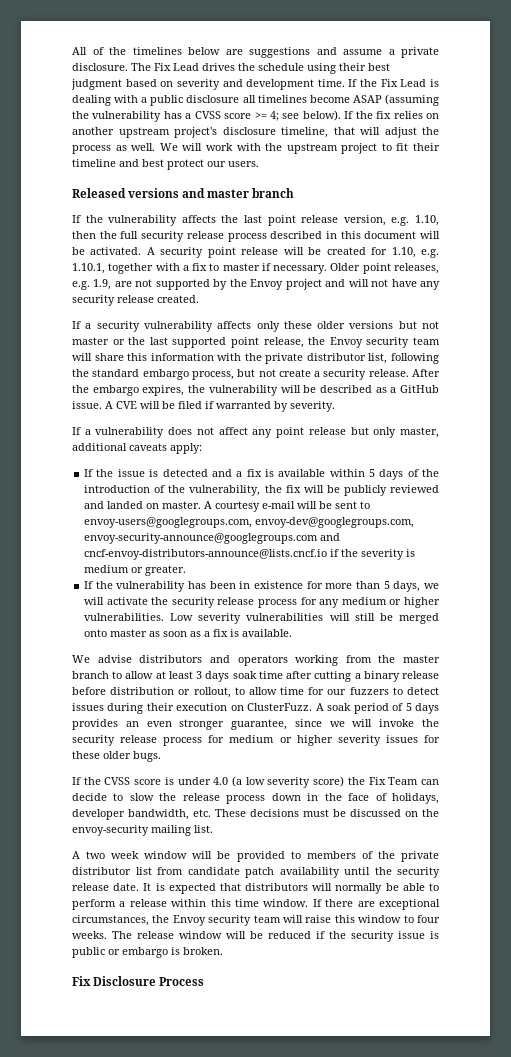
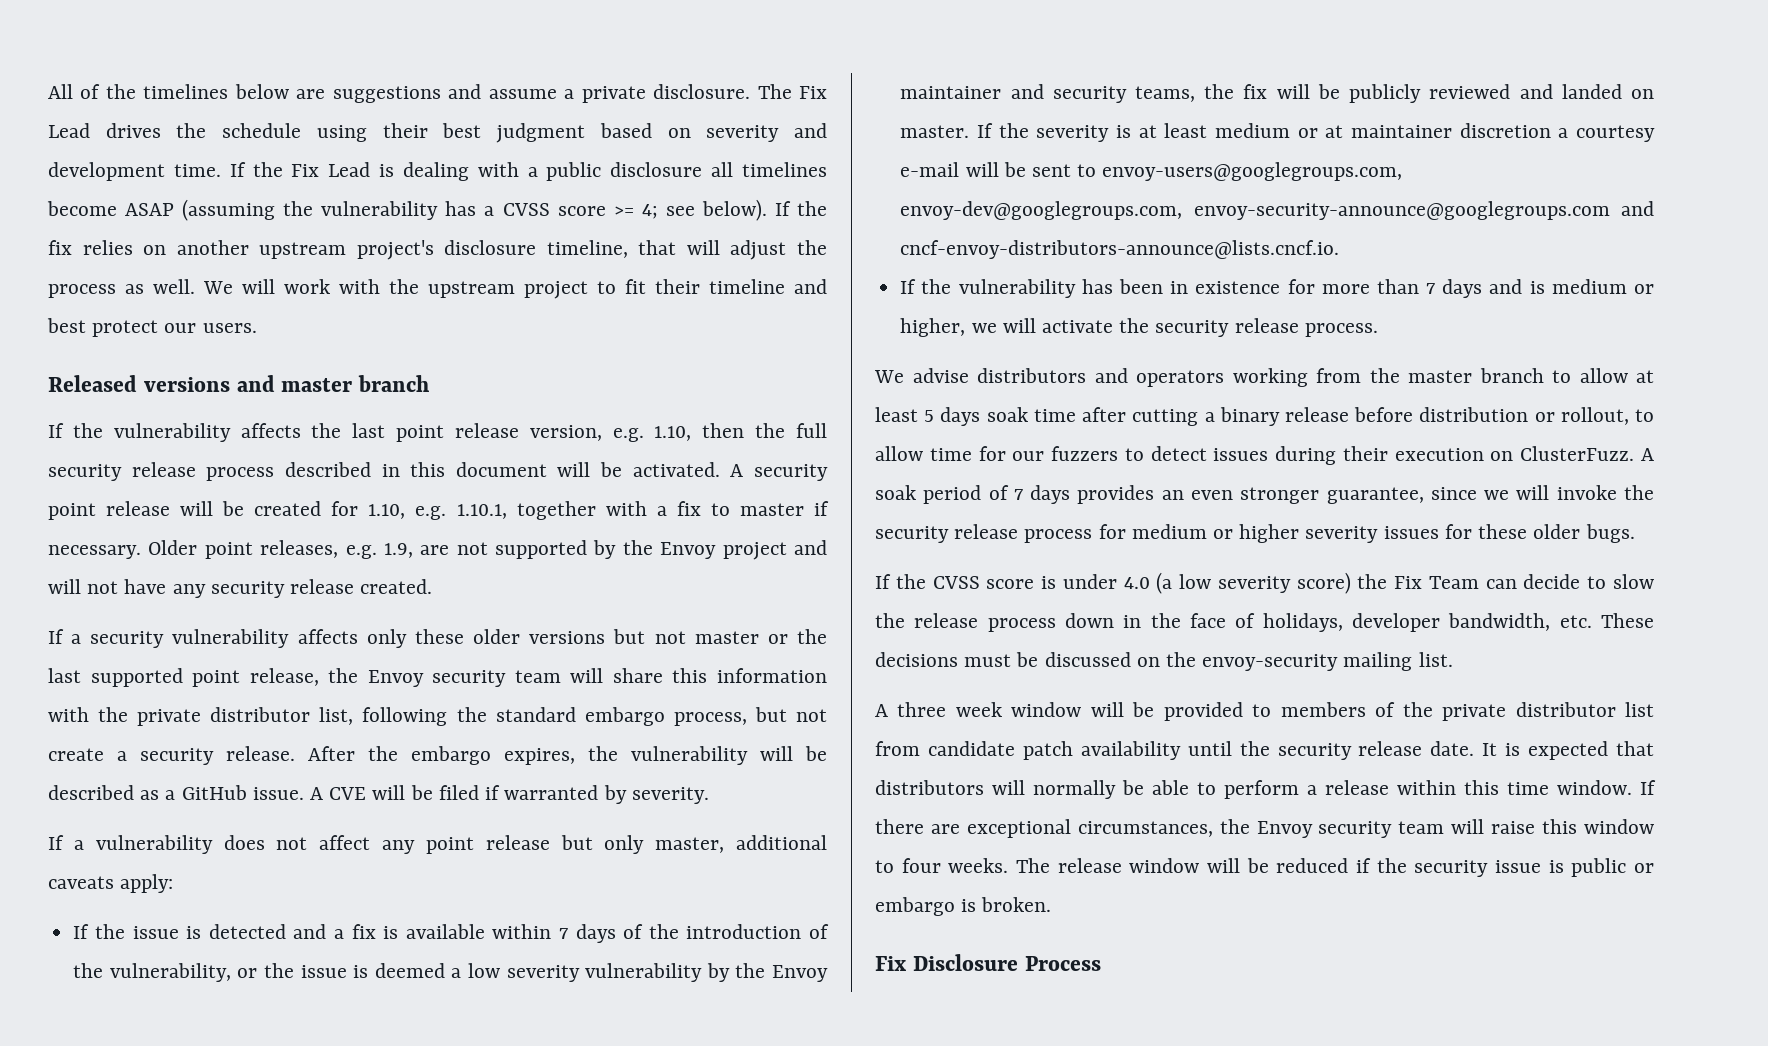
[368,469,375,477] 5 -> [558,928,568,939] 7
(261, 490) none -> [237,963,829,982] [900,84,1195,103] or the issue is deemed a low severity vulnerability by the Envoy maintainer and security teams,
[204,501,213,509] A -> [976,123,1569,142] If the severity is at least medium or at maintainer discretion a
[84,549,416,560] [84,565,187,576] cncf-envoy-distributors-announce@lists.cncf.io if the severity is medium or greater. -> [900,240,1340,259] cncf-envoy-distributors-announce@lists.cncf.io.
[383,581,421,592] 5 days, -> [1426,279,1654,298] [900,318,966,337] 7 days and is medium or higher,
[258,597,440,608] [84,613,439,624] [84,629,293,637] process for any medium or higher vulnerabilities. Low severity vulnerabilities will still be merged onto master as soon as a fix is available. -> [1304,323,1378,337] process.
[196,671,203,679] 3 -> [924,410,935,422] 5
[405,703,412,711] 5 -> [1013,489,1023,500] 7
[86,851,106,859] two -> [897,702,947,717] three

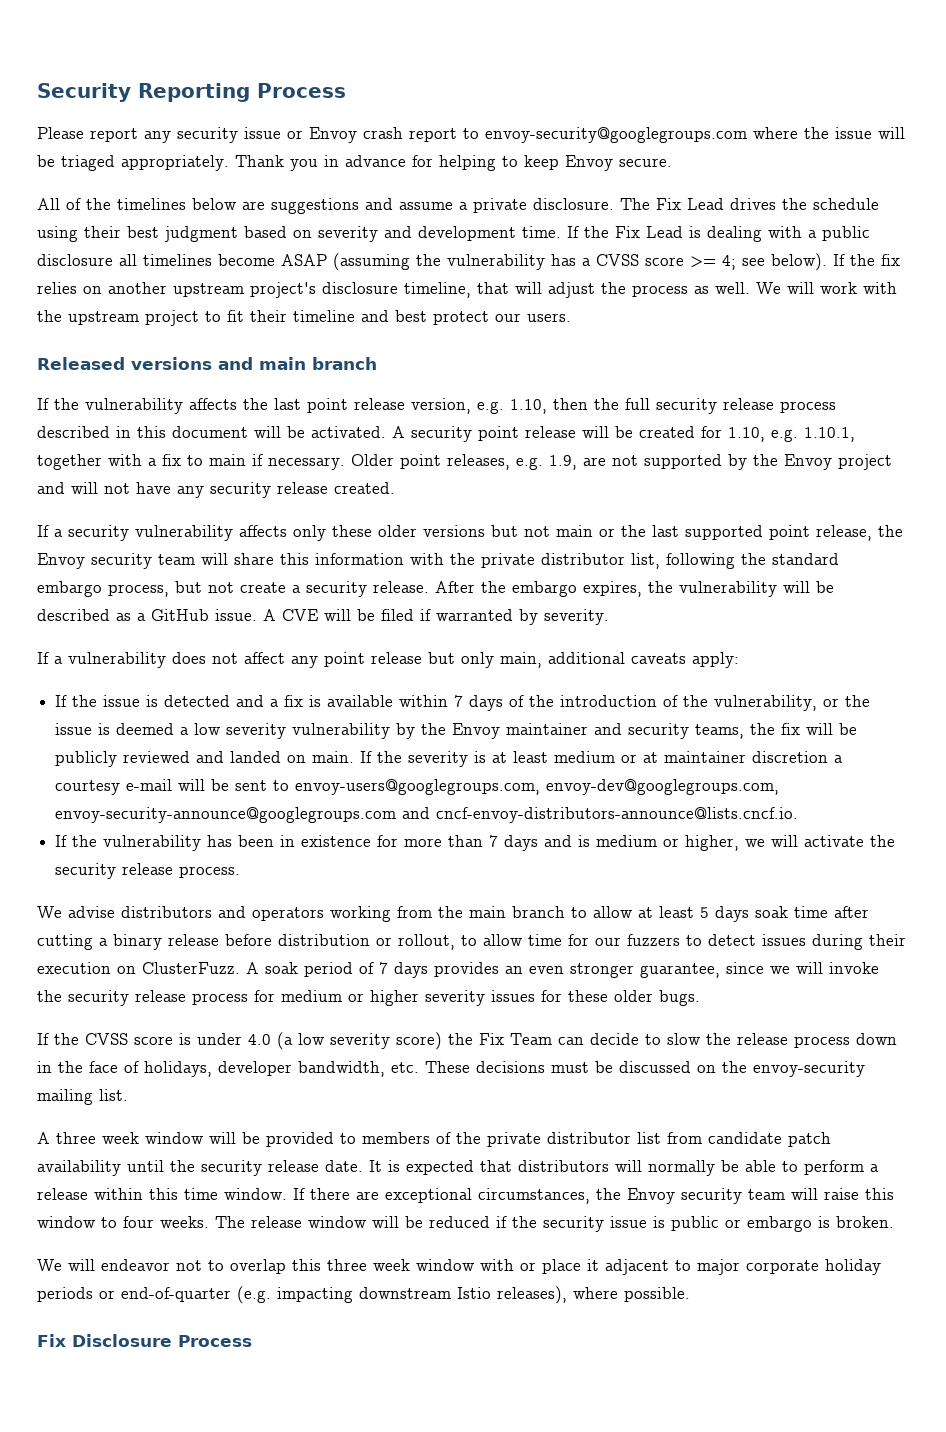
(48, 91) none -> [37,83,346,102] [37,127,905,143] [37,155,672,171] Security Reporting Process // Please report any security issue or Envoy crash report to envoy-security@googlegroups.com where the issue will be triaged appropriately. Thank you in advance for helping to keep Envoy secure. //
[281,378,353,392] master -> [259,357,306,370] main
[739,503,804,516] master -> [209,454,246,466] main
[694,631,759,644] master -> [556,525,593,537] main
[655,837,725,853] master, -> [500,652,542,668] main,
[900,125,970,138] master. -> [312,751,355,763] main.
[1408,370,1472,383] master -> [469,906,506,918] main
(1052, 904) none -> [37,1259,881,1275] [37,1286,690,1304] // We will endeavor not to overlap this three week window with or place it adjacent to major corporate holiday periods or end-of-quarter (e.g. impacting downstream Istio releases), where possible.

